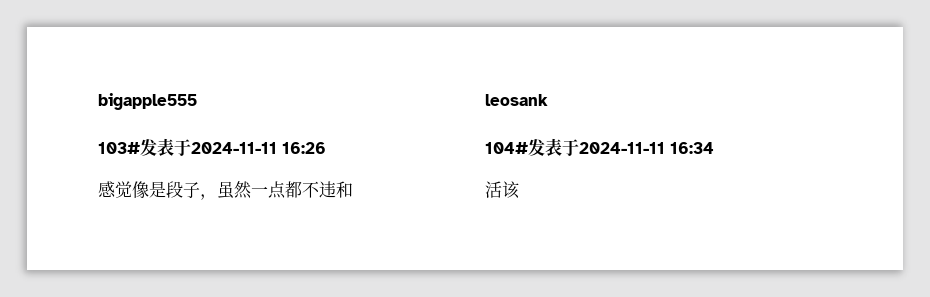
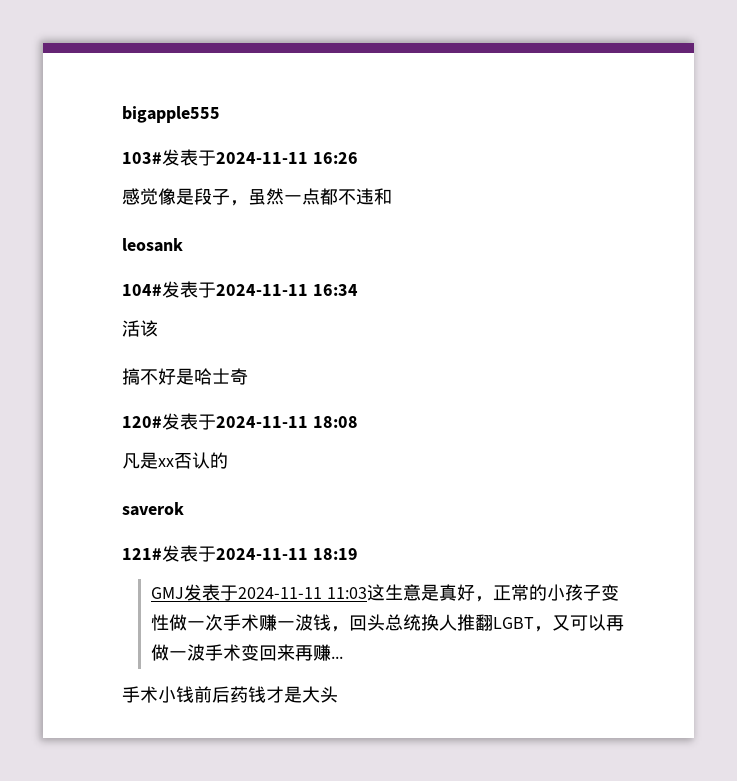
(520, 190) none -> [122,368,248,385] [122,413,358,430] [122,452,228,469] [122,502,184,516] [122,545,358,562] [150,584,619,602] [150,614,624,632] [150,644,343,661] [122,686,338,703] // 搞不好是哈士奇 // 120#发表于2024-11-11 18:08 // 凡是xx否认的 // saverok // 121#发表于2024-11-11 18:19 // GMJ发表于2024-11-11 11:03这生意是真好，正常的小孩子变性做一次手术赚一波钱，回头总统换人推翻LGBT，又可以再做一波手术变回来再赚... // 手术小钱前后药钱才是大头

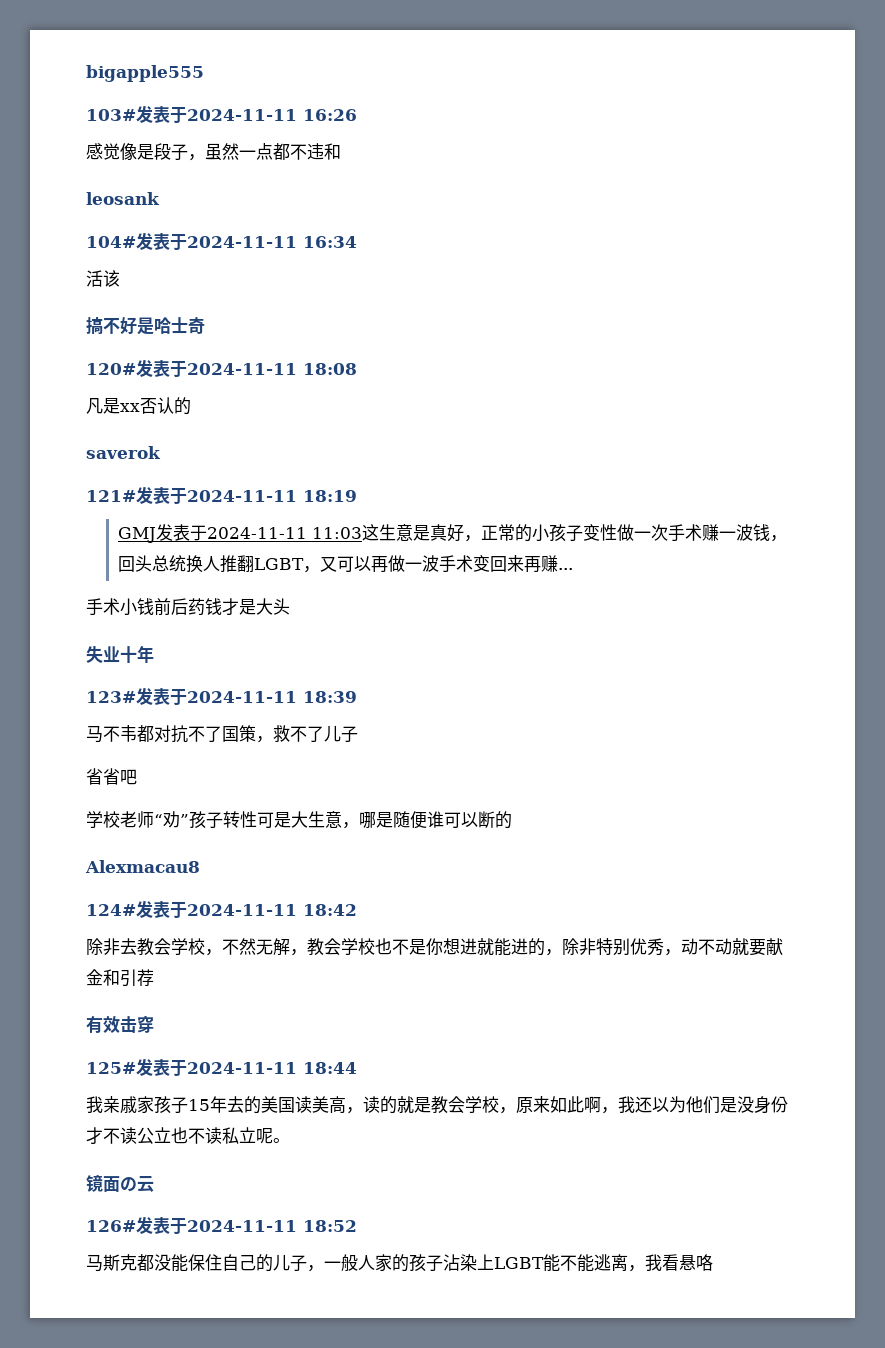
(338, 694) none -> [86,645,154,663] [86,687,357,705] [86,725,358,743] [86,768,137,785] [86,811,512,829] [85,860,200,873] [86,900,357,918] [86,938,783,956] [86,969,154,987] [86,1016,154,1033] [86,1058,357,1076] [86,1096,788,1114] [86,1127,290,1144] [86,1174,154,1192] [86,1216,357,1234] [86,1254,713,1272] // 失业十年 // 123#发表于2024-11-11 18:39 // 马不韦都对抗不了国策，救不了儿子 // 省省吧 // 学校老师“劝”孩子转性可是大生意，哪是随便谁可以断的 // Alexmacau8 // 124#发表于2024-11-11 18:42 // 除非去教会学校，不然无解，教会学校也不是你想进就能进的，除非特别优秀，动不动就要献金和引荐 // 有效击穿 // 125#发表于2024-11-11 18:44 // 我亲戚家孩子15年去的美国读美高，读的就是教会学校，原来如此啊，我还以为他们是没身份才不读公立也不读私立呢。 // 镜面の云 // 126#发表于2024-11-11 18:52 // 马斯克都没能保住自己的儿子，一般人家的孩子沾染上LGBT能不能逃离，我看悬咯

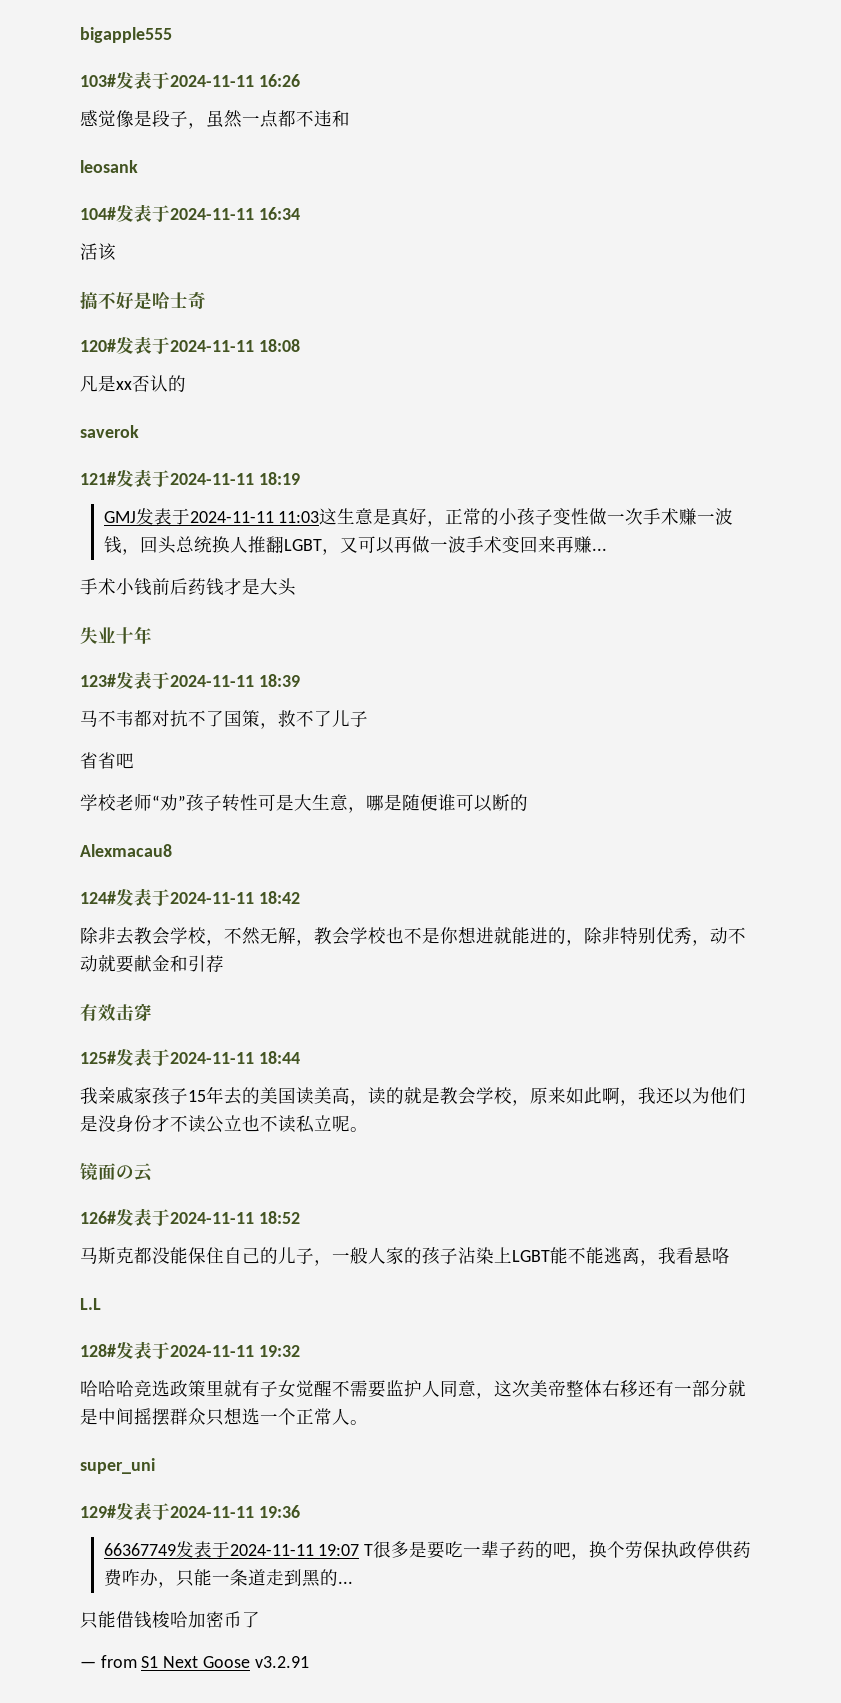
(713, 1262) none -> [80,1298,101,1310] [80,1341,300,1359] [80,1379,746,1399] [80,1407,368,1426] [80,1458,155,1474] [80,1502,300,1520] [103,1541,752,1560] [103,1569,353,1588] [80,1611,260,1629] [80,1655,309,1668] // L.L // 128#发表于2024-11-11 19:32 // 哈哈哈竞选政策里就有子女觉醒不需要监护人同意，这次美帝整体右移还有一部分就是中间摇摆群众只想选一个正常人。 // super_uni // 129#发表于2024-11-11 19:36 // 66367749发表于2024-11-11 19:07 T很多是要吃一辈子药的吧，换个劳保执政停供药费咋办，只能一条道走到黑的... // 只能借钱梭哈加密币了 // — from S1 Next Goose v3.2.91

